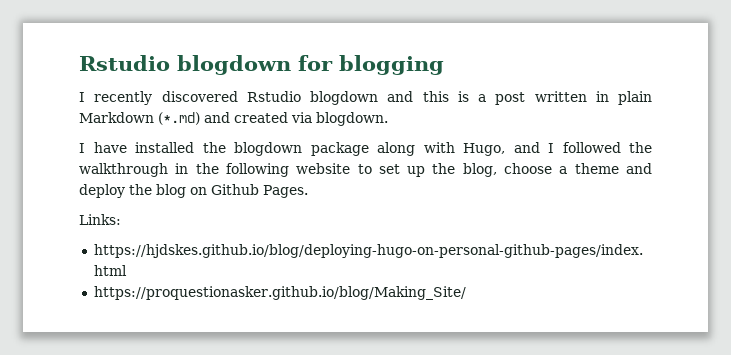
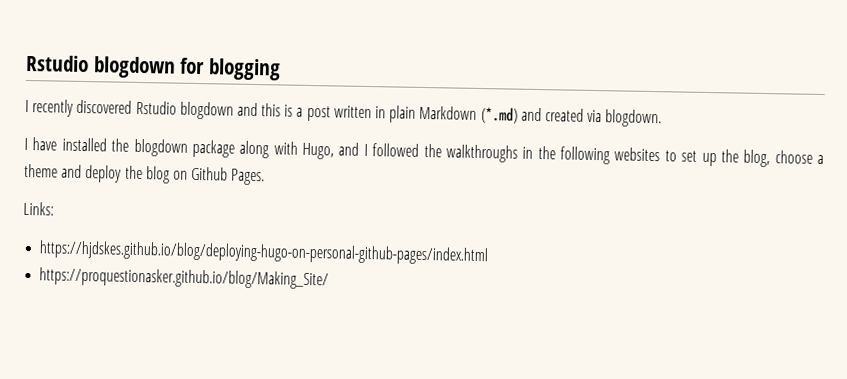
[79,163,168,177] walkthrough -> [445,144,518,163] walkthroughs
[296,163,351,174] website -> [614,147,661,162] websites

